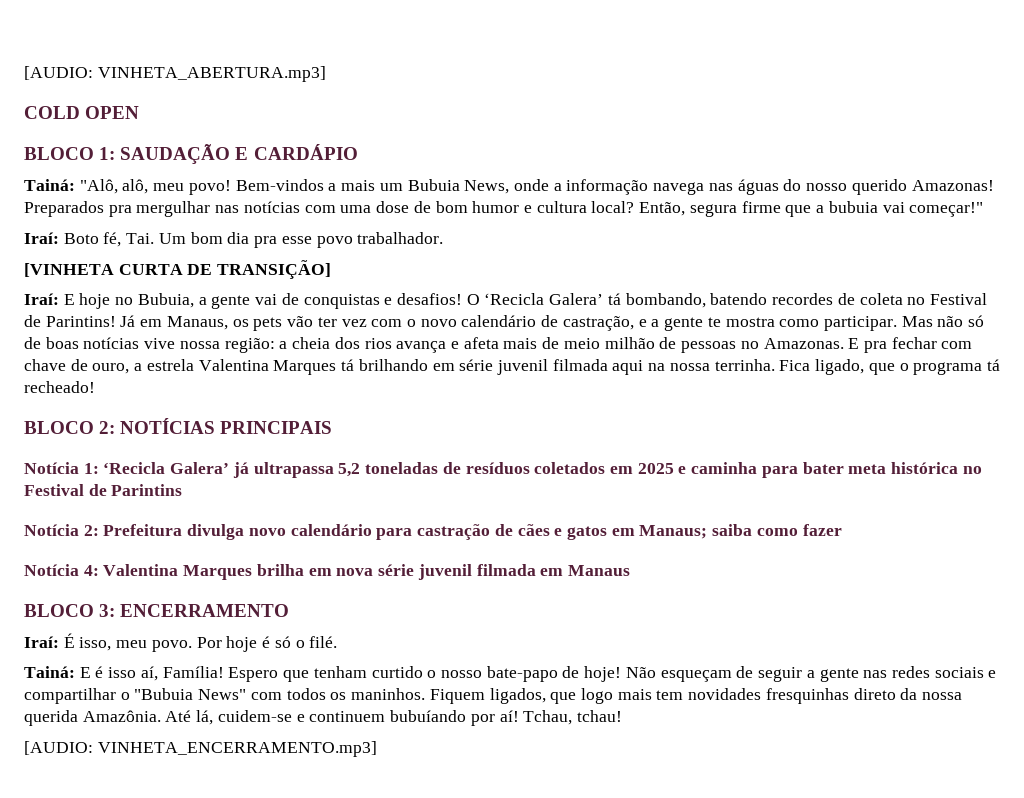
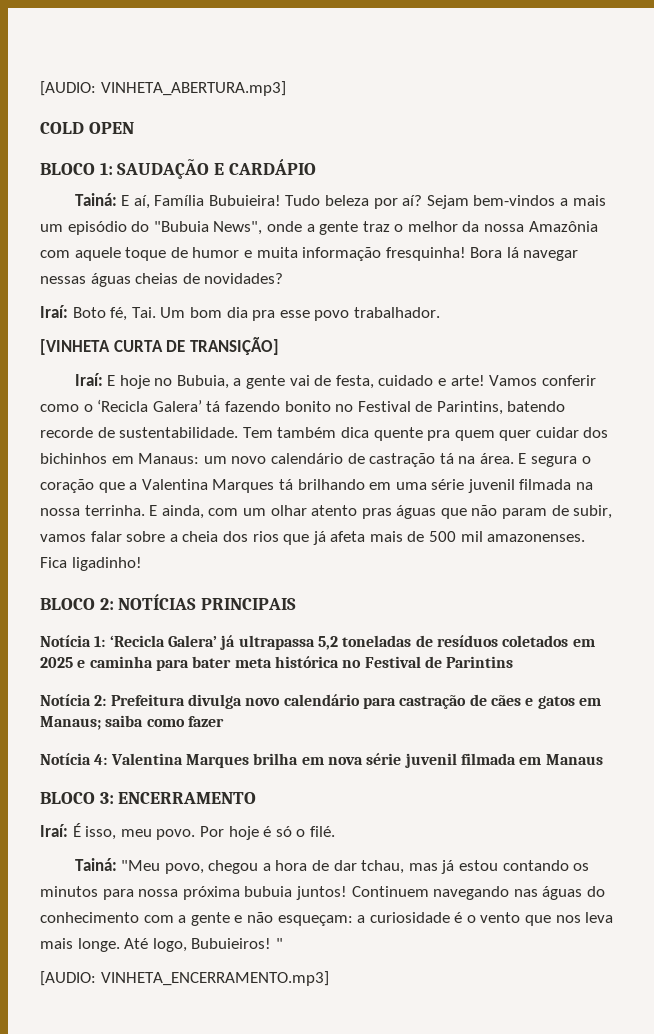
[79,179,994,195] [24,201,984,217] "Alô, alô, meu povo! Bem-vindos a mais um Bubuia News, onde a informação navega nas águas do nosso querido Amazonas! Preparados pra mergulhar nas notícias com uma dose de bom humor e cultura local? Então, segura firme que a bubuia vai começar!" -> [121,195,606,209] [40,221,598,235] [40,247,579,261] [40,273,284,287] E aí, Família Bubuieira! Tudo beleza por aí? Sejam bem-vindos a mais um episódio do "Bubuia News", onde a gente traz o melhor da nossa Amazônia com aquele toque de humor e muita informação fresquinha! Bora lá navegar nessas águas cheias de novidades?
[303,293,987,309] [24,315,985,331] [24,337,973,353] [24,359,194,374] conquistas e desafios! O ‘Recicla Galera’ tá bombando, batendo recordes de coleta no Festival de Parintins! Já em Manaus, os pets vão ter vez com o novo calendário de castração, e a gente te mostra como participar. Mas não só de boas notícias vive nossa região: a cheia dos rios avança e afeta mais de meio milhão de pessoas no Amazonas. E pra fechar com chave de ouro, a estrela -> [335,375,596,389] [40,399,566,415] [40,427,609,441] [40,453,591,467] [40,479,138,493] festa, cuidado e arte! Vamos conferir como o ‘Recicla Galera’ tá fazendo bonito no Festival de Parintins, batendo recorde de sustentabilidade. Tem também dica quente pra quem quer cuidar dos bichinhos em Manaus: um novo calendário de castração tá na área. E segura o coração que a
[459,359,644,375] série juvenil filmada aqui -> [395,479,572,493] uma série juvenil filmada
[779,359,1000,375] [24,381,95,393] Fica ligado, que o programa tá recheado! -> [149,505,613,519] [40,531,586,545] [40,557,142,571] E ainda, com um olhar atento pras águas que não param de subir, vamos falar sobre a cheia dos rios que já afeta mais de 500 mil amazonenses. Fica ligadinho!
[79,666,997,682] [24,688,963,704] [24,710,622,726] E é isso aí, Família! Espero que tenham curtido o nosso bate-papo de hoje! Não esqueçam de seguir a gente nas redes sociais e compartilhar o "Bubuia News" com todos os maninhos. Fiquem ligados, que logo mais tem novidades fresquinhas direto da nossa querida Amazônia. Até lá, cuidem-se e continuem bubuíando por aí! Tchau, tchau! -> [121,860,590,874] [40,886,605,900] [40,912,614,926] [40,938,283,952] "Meu povo, chegou a hora de dar tchau, mas já estou contando os minutos para nossa próxima bubuia juntos! Continuem navegando nas águas do conhecimento com a gente e não esqueçam: a curiosidade é o vento que nos leva mais longe. Até logo, Bubuieiros! "

